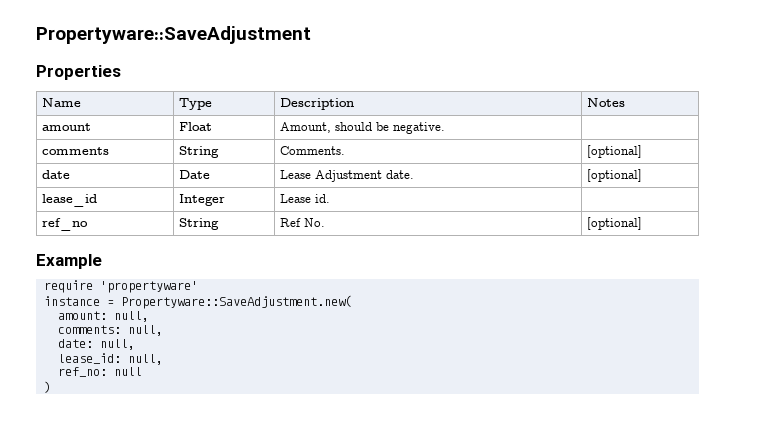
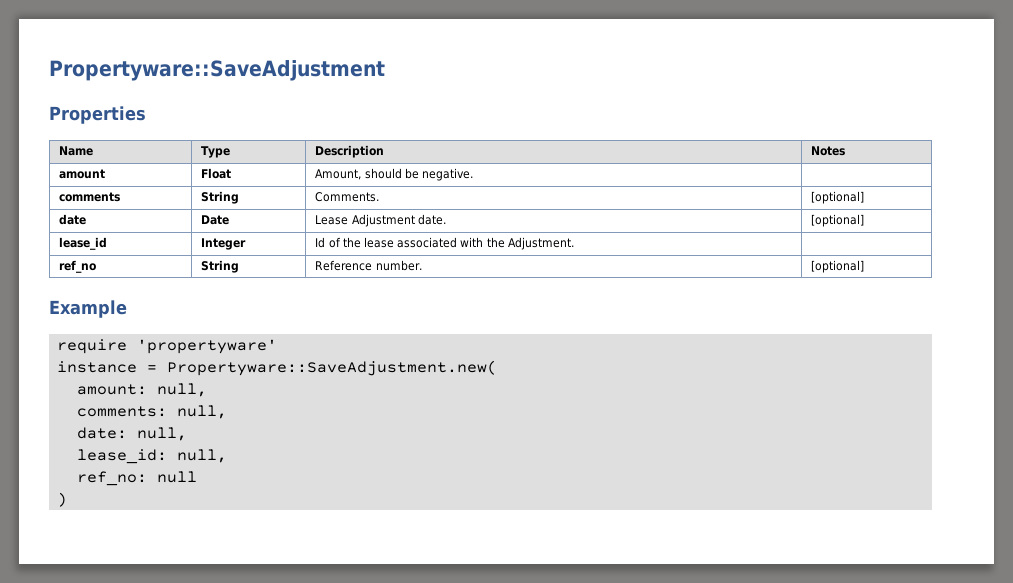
[280,194,331,203] Lease id. -> [315,237,574,250] Id of the lease associated with the Adjustment.
[280,218,326,227] Ref No. -> [315,260,422,271] Reference number.

